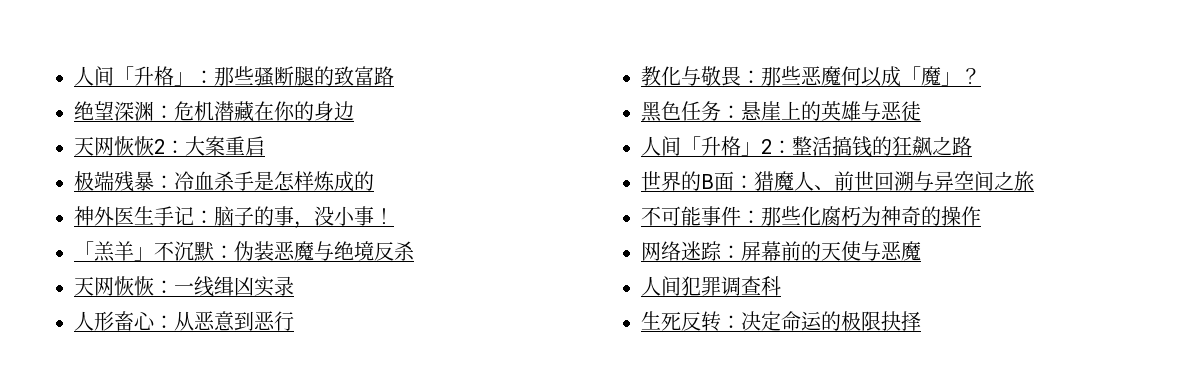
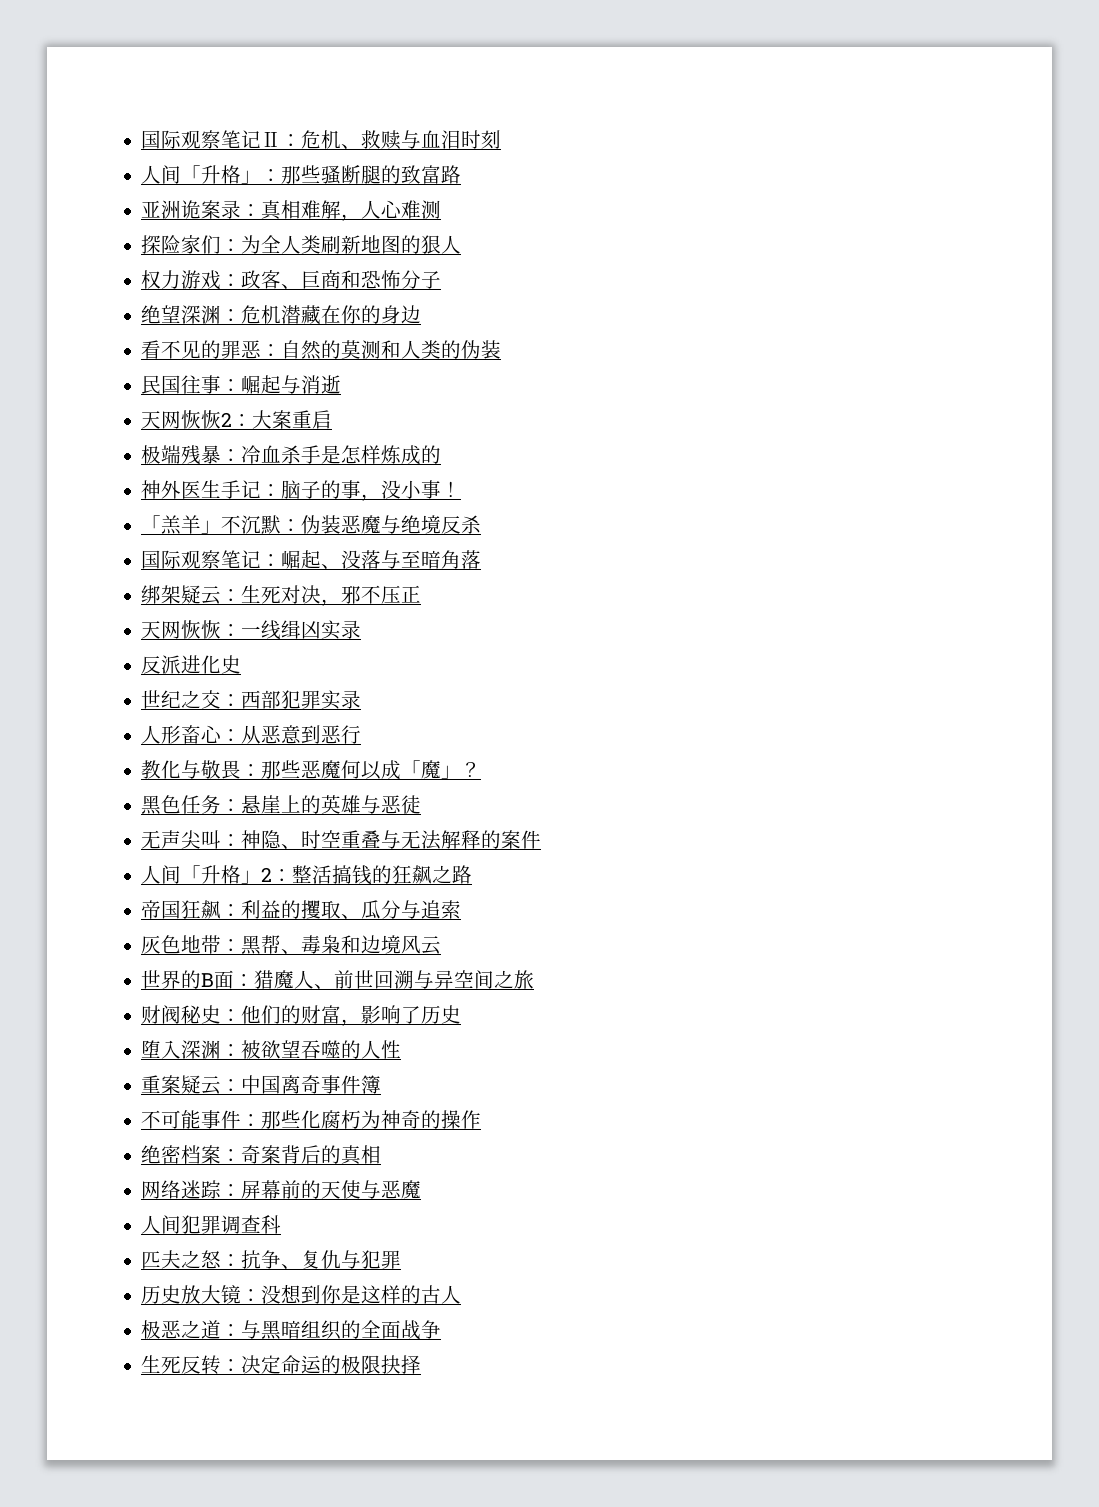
(74, 76) none -> [141,130,502,150] 国际观察笔记Ⅱ：危机、救赎与血泪时刻 //
(394, 76) none -> [141,200,442,221] [141,235,462,254] [141,270,442,290] // 亚洲诡案录：真相难解，人心难测 // 探险家们：为全人类刷新地图的狠人 // 权力游戏：政客、巨商和恐怖分子
(354, 111) none -> [141,340,502,360] [141,375,342,394] // 看不见的罪恶：自然的莫测和人类的伪装 // 民国往事：崛起与消逝
(414, 251) none -> [141,550,482,569] [141,585,422,606] // 国际观察笔记：崛起、没落与至暗角落 // 绑架疑云：生死对决，邪不压正
(294, 286) none -> [141,655,242,674] [141,690,362,710] // 反派进化史 // 世纪之交：西部犯罪实录
(921, 111) none -> [141,830,542,850] // 无声尖叫：神隐、时空重叠与无法解释的案件
(972, 146) none -> [141,900,462,919] [141,935,442,955] // 帝国狂飙：利益的攫取、瓜分与追索 // 灰色地带：黑帮、毒枭和边境风云
(1034, 181) none -> [141,1005,462,1026] [141,1040,402,1059] [141,1075,382,1095] // 财阀秘史：他们的财富，影响了历史 // 堕入深渊：被欲望吞噬的人性 // 重案疑云：中国离奇事件簿
(981, 216) none -> [141,1145,382,1165] // 绝密档案：奇案背后的真相
(781, 286) none -> [141,1250,402,1269] [141,1284,462,1304] [141,1320,442,1340] // 匹夫之怒：抗争、复仇与犯罪 // 历史放大镜：没想到你是这样的古人 // 极恶之道：与黑暗组织的全面战争

